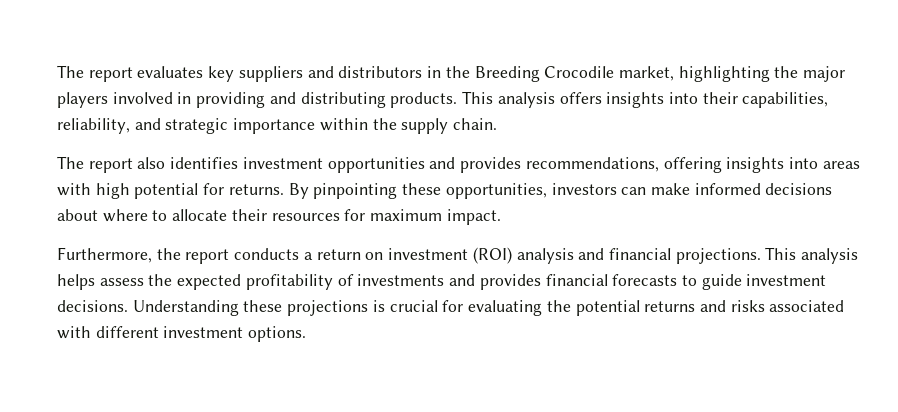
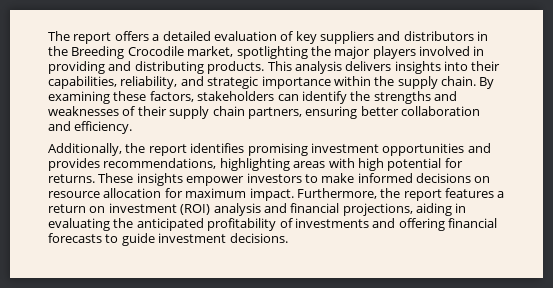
[57,65,204,82] The report evaluates -> [48,31,294,44] The report offers a detailed evaluation of
[678,66,770,82] highlighting -> [236,46,308,59] spotlighting
[559,92,602,104] offers -> [345,61,392,71] delivers
[57,156,239,173] // The report also identifies -> [479,77,495,89] [48,91,457,104] [48,106,480,119] [48,121,133,134] [48,143,308,156] By examining these factors, stakeholders can identify the strengths and weaknesses of their supply chain partners, ensuring better collaboration and efficiency. // Additionally, the report identifies promising
[663,157,818,173] offering insights into -> [219,158,290,171] highlighting
[288,183,833,199] [57,209,340,222] By pinpointing these opportunities, investors can make informed decisions about where to allocate their resources -> [98,173,491,186] [48,188,162,198] These insights empower investors to make informed decisions on resource allocation
(501, 217) // -> (294, 194) none
[234,248,300,260] conducts -> [445,188,494,198] features
[675,247,859,264] [57,274,242,290] projections. This analysis helps assess the expected -> [342,203,467,216] [48,218,204,231] projections, aiding in evaluating the anticipated
[479,274,541,290] provides -> [398,218,445,231] offering
[132,300,845,316] [57,326,307,342] Understanding these projections is crucial for evaluating the potential returns and risks associated with different investment options. -> (288, 238) none

